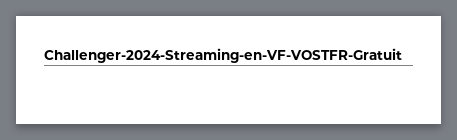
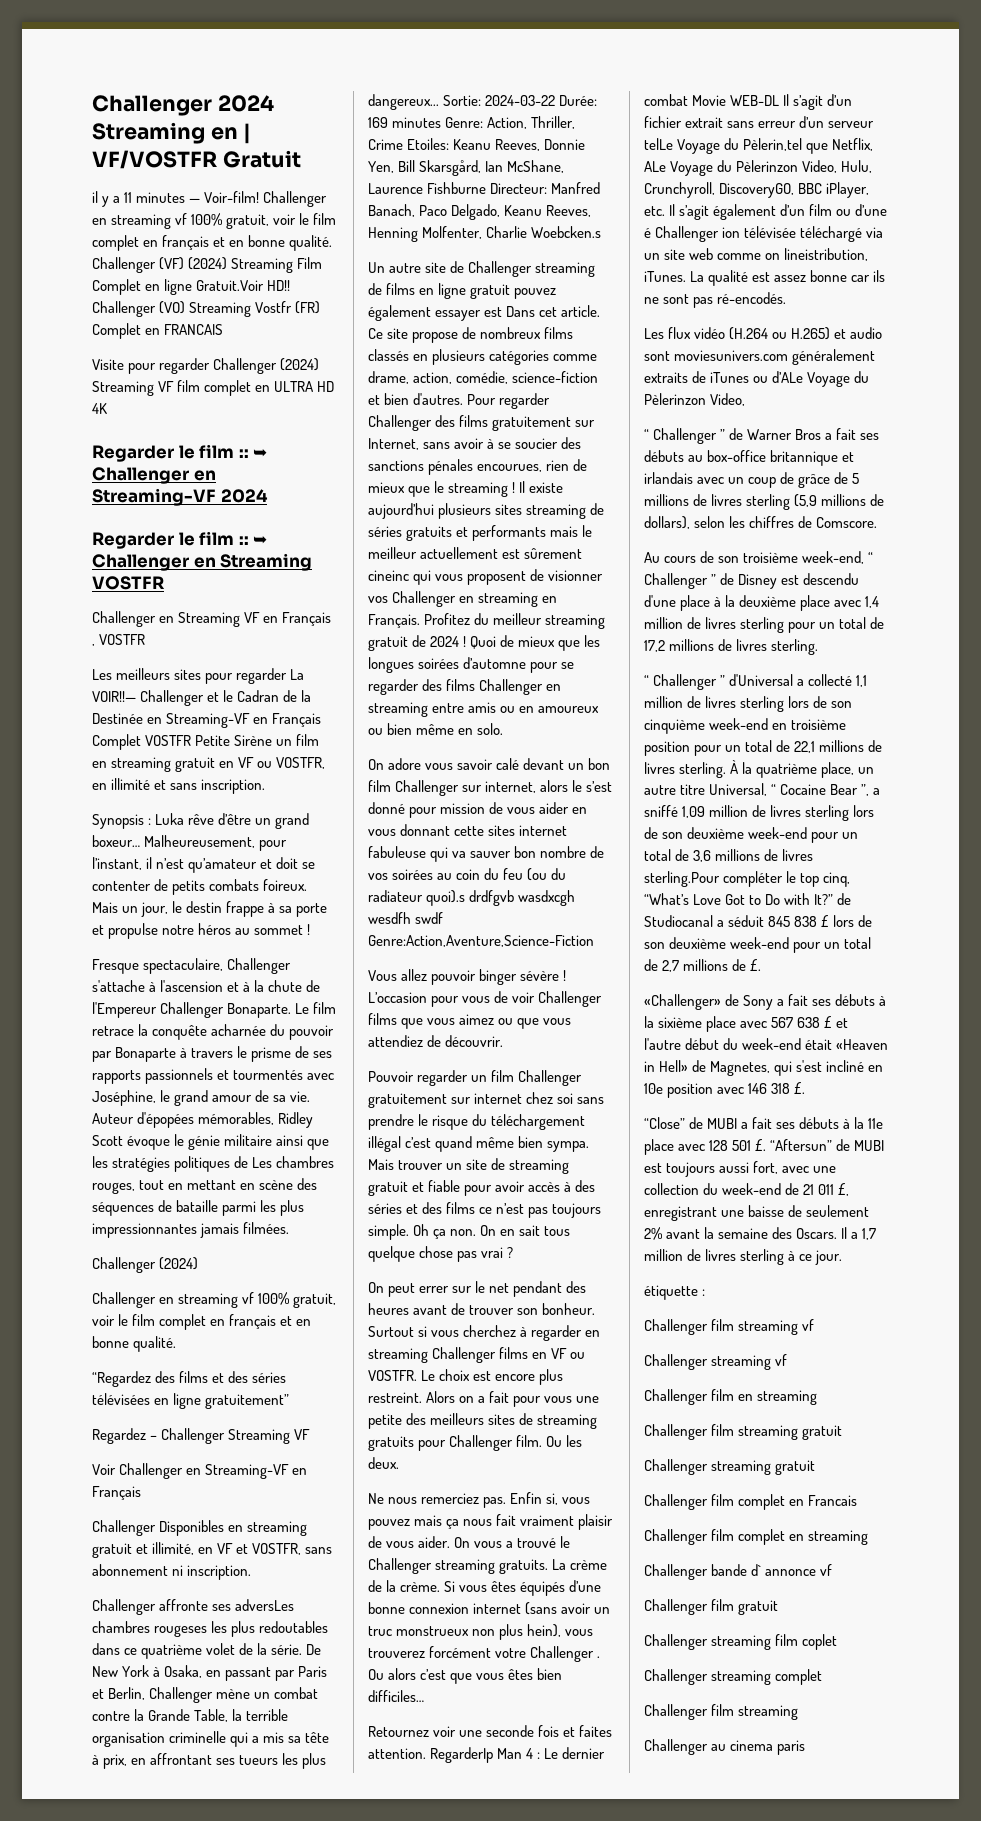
[44,48,402,63] Challenger-2024-Streaming-en-VF-VOSTFR-Gratuit -> [92,95,274,116] [92,122,252,144] [92,150,301,169] [92,191,328,207] [92,213,337,229] [92,235,333,251] [92,257,323,273] [92,279,291,295] [92,301,321,317] [92,323,224,339] [92,358,320,374] [92,380,335,396] [92,403,107,414] [92,444,268,462] [92,467,216,484] [92,488,268,506] [92,531,268,549] [92,553,313,571] [92,576,165,590] [92,611,332,627] [92,634,146,646] [92,668,305,684] [92,690,312,706] [92,713,322,728] [92,734,320,750] [92,757,326,772] [92,778,266,794] [92,813,310,829] [92,835,288,851] [92,857,316,873] [92,879,308,895] [92,901,328,917] [92,923,311,939] [92,958,292,974] [92,980,321,992] [92,1002,337,1018] [92,1024,335,1040] [92,1046,333,1062] [92,1068,335,1084] [92,1090,311,1106] [92,1112,314,1128] [92,1134,330,1150] [92,1156,335,1172] [92,1178,318,1194] [92,1200,305,1216] [92,1222,290,1238] [92,1257,199,1273] [92,1292,337,1308] [92,1314,312,1330] [92,1336,177,1352] [92,1371,287,1387] [92,1393,290,1409] [92,1428,311,1444] [92,1463,308,1479] [92,1486,141,1500] [92,1520,308,1536] [92,1542,333,1558] [92,1564,252,1580] [92,1599,295,1615] [92,1621,329,1637] [92,1643,322,1659] [92,1665,328,1681] [92,1687,319,1703] [92,1709,289,1722] [92,1731,330,1747] [92,1753,327,1769] [368,94,598,110] [368,116,576,129] [368,138,586,151] [368,160,565,176] [368,182,601,194] [368,204,592,220] [368,226,602,242] [368,261,596,277] [368,283,557,299] [368,305,601,321] [368,327,574,343] [368,349,598,365] [368,371,599,384] [368,393,551,409] [368,415,596,431] [368,437,582,450] [368,459,588,475] [368,481,564,497] [368,503,605,519] [368,525,593,541] [368,547,583,559] [368,569,604,585] [368,591,558,607] [368,613,606,629] [368,635,601,651] [368,657,575,673] [368,679,562,695] [368,702,600,717] [368,723,504,735] [368,758,611,770] [368,780,613,796] [368,802,588,818] [368,824,568,836] [368,846,605,862] [368,868,567,881] [368,890,576,906] [368,912,444,924] [368,935,594,947] [368,969,567,985] [368,991,603,1007] [368,1013,572,1029] [368,1035,504,1047] [368,1070,583,1086] [368,1092,605,1108] [368,1114,586,1130] [368,1136,590,1152] [368,1158,570,1174] [368,1180,596,1196] [368,1202,602,1218] [368,1224,571,1240] [368,1246,514,1262] [368,1281,587,1297] [368,1303,596,1315] [368,1325,601,1341] [368,1347,586,1363] [368,1369,564,1385] [368,1391,600,1407] [368,1413,598,1429] [368,1435,583,1451] [368,1457,399,1469] [368,1492,591,1508] [368,1514,614,1530] [368,1536,571,1548] [368,1558,608,1574] [368,1580,602,1596] [368,1602,611,1615] [368,1624,594,1640] [368,1646,601,1662] [368,1668,563,1684] [368,1690,424,1702] [368,1725,613,1737] [368,1747,606,1763] [644,94,853,110] [644,116,875,128] [644,138,874,154] [644,160,873,176] [644,182,870,198] [644,204,888,220] [644,226,884,242] [644,248,869,261] [644,270,886,286] [644,292,787,308] [644,327,883,340] [644,349,876,365] [644,371,870,387] [644,393,746,406] [644,428,880,444] [644,450,855,466] [644,472,860,488] [644,494,885,510] [644,516,878,529] [644,551,874,564] [644,573,860,589] [644,595,880,611] [644,617,885,633] [644,639,819,655] [644,674,868,690] [644,696,853,712] [644,718,847,734] [644,740,883,756] [644,760,875,778] [644,783,881,796] [644,805,875,821] [644,827,859,843] [644,849,814,862] [644,871,851,887] [644,893,852,905] [644,915,873,927] [644,937,872,953] [644,959,762,972] [644,994,887,1010] [644,1016,849,1032] [644,1038,889,1050] [644,1060,884,1076] [644,1082,806,1098] [644,1117,884,1129] [644,1139,885,1155] [644,1161,837,1177] [644,1183,850,1196] [644,1205,870,1221] [644,1227,877,1240] [644,1249,843,1265] [644,1285,706,1300] [644,1319,815,1335] [644,1354,788,1370] [644,1389,818,1405] [644,1424,843,1440] [644,1459,816,1475] [644,1494,858,1510] [644,1529,869,1545] [644,1564,833,1580] [644,1599,779,1615] [644,1634,838,1650] [644,1669,823,1685] [644,1704,799,1720] [644,1739,806,1755] Challenger 2024 Streaming en | VF/VOSTFR Gratuit // il y a 11 minutes — Voir-film! Challenger en streaming vf 100% gratuit, voir le film complet en français et en bonne qualité. Challenger (VF) (2024) Streaming Film Complet en ligne Gratuit.Voir HD!! Challenger (VO) Streaming Vostfr (FR) Complet en FRANCAIS // Visite pour regarder Challenger (2024) Streaming VF film complet en ULTRA HD 4K // Regarder le film :: ➥ Challenger en Streaming-VF 2024 // Regarder le film :: ➥ Challenger en Streaming VOSTFR // Challenger en Streaming VF en Français , VOSTFR // Les meilleurs sites pour regarder La VOIR!!— Challenger et le Cadran de la Destinée en Streaming-VF en Français Complet VOSTFR Petite Sirène un film en streaming gratuit en VF ou VOSTFR, en illimité et sans inscription. // Synopsis : Luka rêve d’être un grand boxeur… Malheureusement, pour l’instant, il n’est qu’amateur et doit se contenter de petits combats foireux. Mais un jour, le destin frappe à sa porte et propulse notre héros au sommet ! // Fresque spectaculaire, Challenger s'attache à l'ascension et à la chute de l'Empereur Challenger Bonaparte. Le film retrace la conquête acharnée du pouvoir par Bonaparte à travers le prisme de ses rapports passionnels et tourmentés avec Joséphine, le grand amour de sa vie. Auteur d'épopées mémorables, Ridley Scott évoque le génie militaire ainsi que les stratégies politiques de Les chambres rouges, tout en mettant en scène des séquences de bataille parmi les plus impressionnantes jamais filmées. // Challenger (2024) // Challenger en streaming vf 100% gratuit, voir le film complet en français et en bonne qualité. // “Regardez des films et des séries télévisées en ligne gratuitement” // Regardez – Challenger Streaming VF // Voir Challenger en Streaming-VF en Français // Challenger Disponibles en streaming gratuit et illimité, en VF et VOSTFR, sans abonnement ni inscription. // Challenger affronte ses adversLes chambres rougeses les plus redoutables dans ce quatrième volet de la série. De New York à Osaka, en passant par Paris et Berlin, Challenger mène un combat contre la Grande Table, la terrible organisation criminelle qui a mis sa tête à prix, en affrontant ses tueurs les plus dangereux... Sortie: 2024-03-22 Durée: 169 minutes Genre: Action, Thriller, Crime Etoiles: Keanu Reeves, Donnie Yen, Bill Skarsgård, Ian McShane, Laurence Fishburne Directeur: Manfred Banach, Paco Delgado, Keanu Reeves, Henning Molfenter, Charlie Woebcken.s // Un autre site de Challenger streaming de films en ligne gratuit pouvez également essayer est Dans cet article. Ce site propose de nombreux films classés en plusieurs catégories comme drame, action, comédie, science-fiction et bien d'autres. Pour regarder Challenger des films gratuitement sur Internet, sans avoir à se soucier des sanctions pénales encourues, rien de mieux que le streaming ! Il existe aujourd’hui plusieurs sites streaming de séries gratuits et performants mais le meilleur actuellement est sûrement cineinc qui vous proposent de visionner vos Challenger en streaming en Français. Profitez du meilleur streaming gratuit de 2024 ! Quoi de mieux que les longues soirées d’automne pour se regarder des films Challenger en streaming entre amis ou en amoureux ou bien même en solo. // On adore vous savoir calé devant un bon film Challenger sur internet, alors le s’est donné pour mission de vous aider en vous donnant cette sites internet fabuleuse qui va sauver bon nombre de vos soirées au coin du feu (ou du radiateur quoi).s drdfgvb wasdxcgh wesdfh swdf Genre:Action,Aventure,Science-Fiction // Vous allez pouvoir binger sévère ! L’occasion pour vous de voir Challenger films que vous aimez ou que vous attendiez de découvrir. // Pouvoir regarder un film Challenger gratuitement sur internet chez soi sans prendre le risque du téléchargement illégal c’est quand même bien sympa. Mais trouver un site de streaming gratuit et fiable pour avoir accès à des séries et des films ce n’est pas toujours simple. Oh ça non. On en sait tous quelque chose pas vrai ? // On peut errer sur le net pendant des heures avant de trouver son bonheur. Surtout si vous cherchez à regarder en streaming Challenger films en VF ou VOSTFR. Le choix est encore plus restreint. Alors on a fait pour vous une petite des meilleurs sites de streaming gratuits pour Challenger film. Ou les deux. // Ne nous remerciez pas. Enfin si, vous pouvez mais ça nous fait vraiment plaisir de vous aider. On vous a trouvé le Challenger streaming gratuits. La crème de la crème. Si vous êtes équipés d’une bonne connexion internet (sans avoir un truc monstrueux non plus hein), vous trouverez forcément votre Challenger . Ou alors c’est que vous êtes bien difficiles… // Retournez voir une seconde fois et faites attention. RegarderIp Man 4 : Le dernier combat Movie WEB-DL Il s’agit d’un fichier extrait sans erreur d’un serveur telLe Voyage du Pèlerin,tel que Netflix, ALe Voyage du Pèlerinzon Video, Hulu, Crunchyroll, DiscoveryGO, BBC iPlayer, etc. Il s’agit également d’un film ou d’une é Challenger ion télévisée téléchargé via un site web comme on lineistribution, iTunes. La qualité est assez bonne car ils ne sont pas ré-encodés. // Les flux vidéo (H.264 ou H.265) et audio sont moviesunivers.com généralement extraits de iTunes ou d’ALe Voyage du Pèlerinzon Video, // “ Challenger ” de Warner Bros a fait ses débuts au box-office britannique et irlandais avec un coup de grâce de 5 millions de livres sterling (5,9 millions de dollars), selon les chiffres de Comscore. // Au cours de son troisième week-end, “ Challenger ” de Disney est descendu d'une place à la deuxième place avec 1,4 million de livres sterling pour un total de 17,2 millions de livres sterling. // “ Challenger ” d'Universal a collecté 1,1 million de livres sterling lors de son cinquième week-end en troisième position pour un total de 22,1 millions de livres sterling. À la quatrième place, un autre titre Universal, “ Cocaine Bear ”, a sniffé 1,09 million de livres sterling lors de son deuxième week-end pour un total de 3,6 millions de livres sterling.Pour compléter le top cinq, “What’s Love Got to Do with It?” de Studiocanal a séduit 845 838 £ lors de son deuxième week-end pour un total de 2,7 millions de £. // «Challenger» de Sony a fait ses débuts à la sixième place avec 567 638 £ et l'autre début du week-end était «Heaven in Hell» de Magnetes, qui s'est incliné en 10e position avec 146 318 £. // “Close” de MUBI a fait ses débuts à la 11e place avec 128 501 £. “Aftersun” de MUBI est toujours aussi fort, avec une collection du week-end de 21 011 £, enregistrant une baisse de seulement 2% avant la semaine des Oscars. Il a 1,7 million de livres sterling à ce jour. // étiquette : // Challenger film streaming vf // Challenger streaming vf // Challenger film en streaming // Challenger film streaming gratuit // Challenger streaming gratuit // Challenger film complet en Francais // Challenger film complet en streaming // Challenger bande d` annonce vf // Challenger film gratuit // Challenger streaming film coplet // Challenger streaming complet // Challenger film streaming // Challenger au cinema paris

